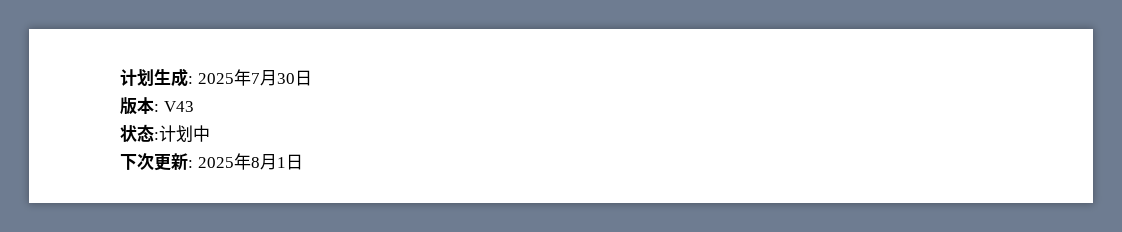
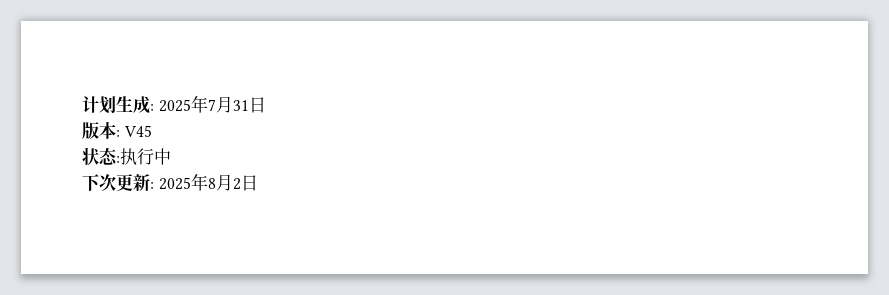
[276,73,295,84] 30 -> [232,100,249,111] 31
[163,101,194,112] V43 -> [123,125,152,137] V45
[159,125,193,142] 计划 -> [120,148,154,165] 执行
[276,157,286,168] 1 -> [232,178,241,190] 2

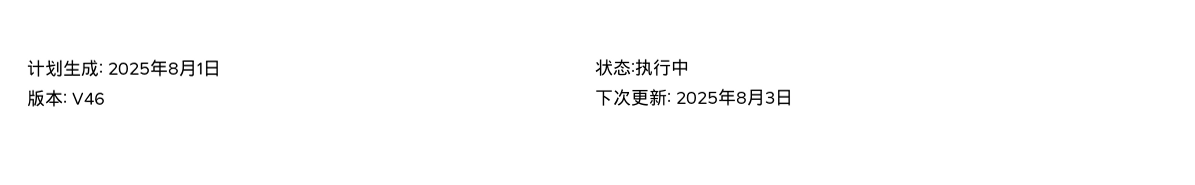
[207,96,249,113] 7月31 -> [167,59,203,77] 8月1
[123,125,152,137] V45 -> [71,92,106,105] V46
[232,178,241,190] 2 -> [764,91,776,104] 3

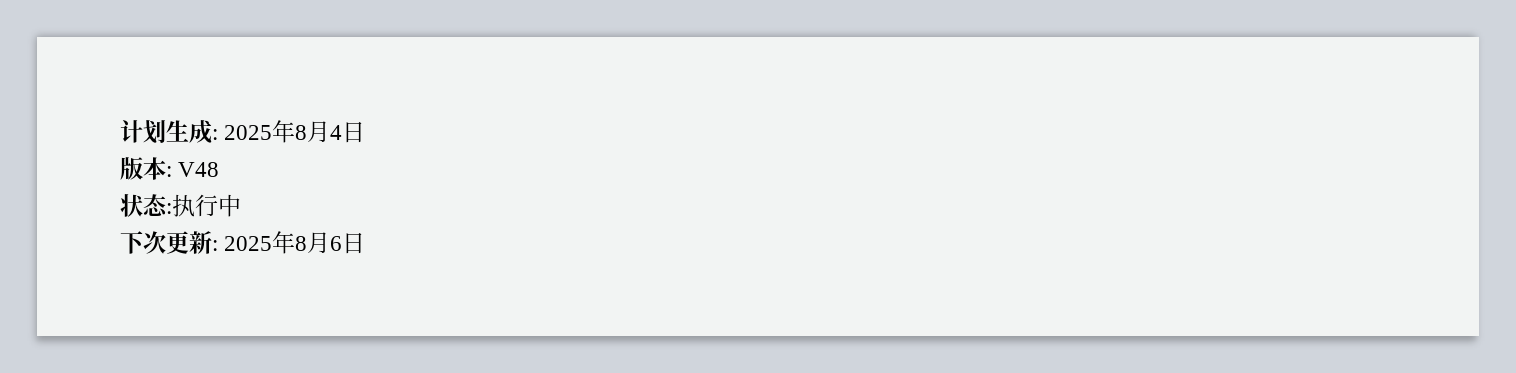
[196,62,203,75] 1 -> [330,125,343,140] 4
[71,92,106,105] V46 -> [178,162,220,177] V48
[764,91,776,104] 3 -> [330,236,343,251] 6

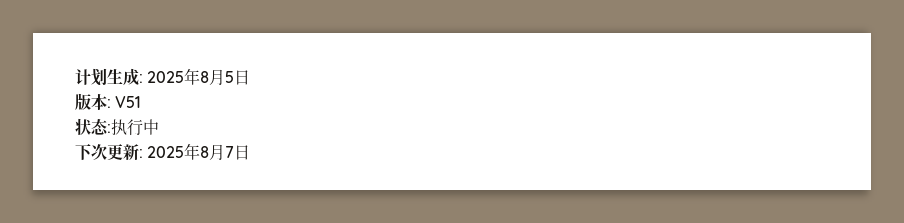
[330,125,343,140] 4 -> [225,71,235,83] 5
[178,162,220,177] V48 -> [115,96,142,108] V51
[330,236,343,251] 6 -> [225,146,235,158] 7

